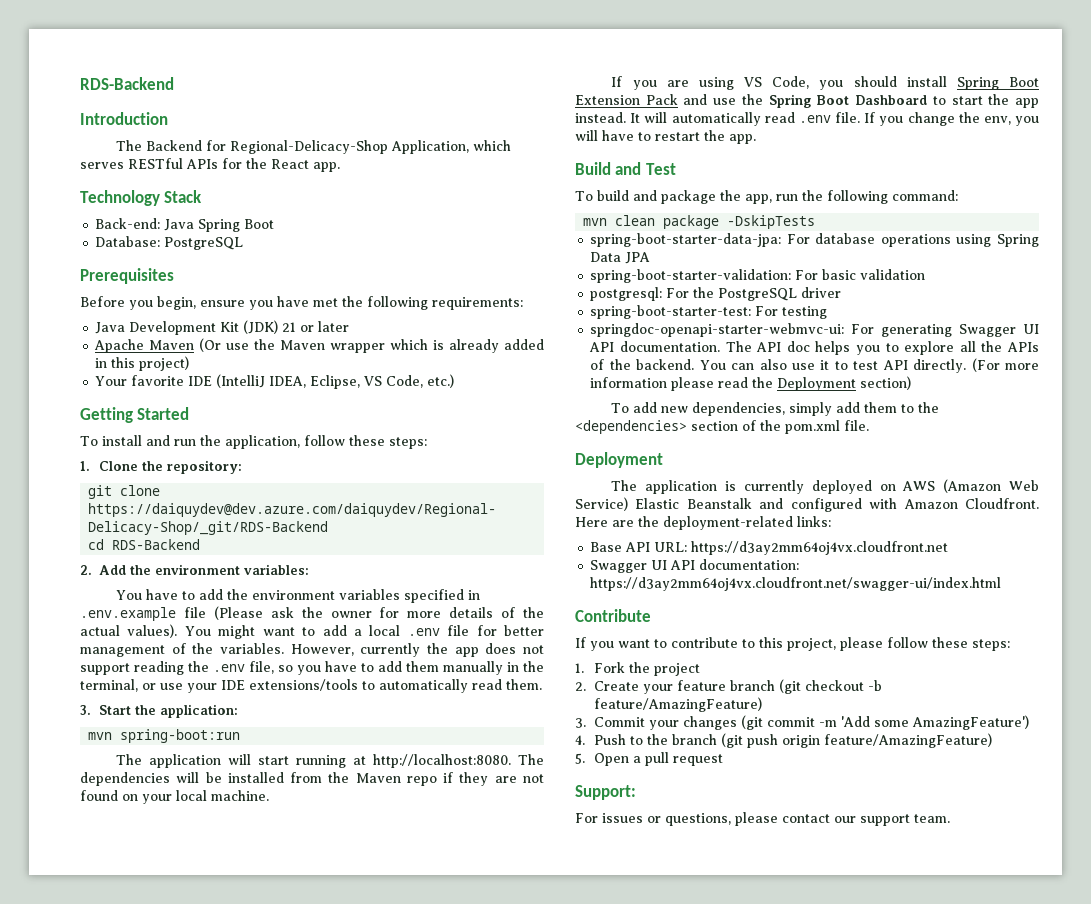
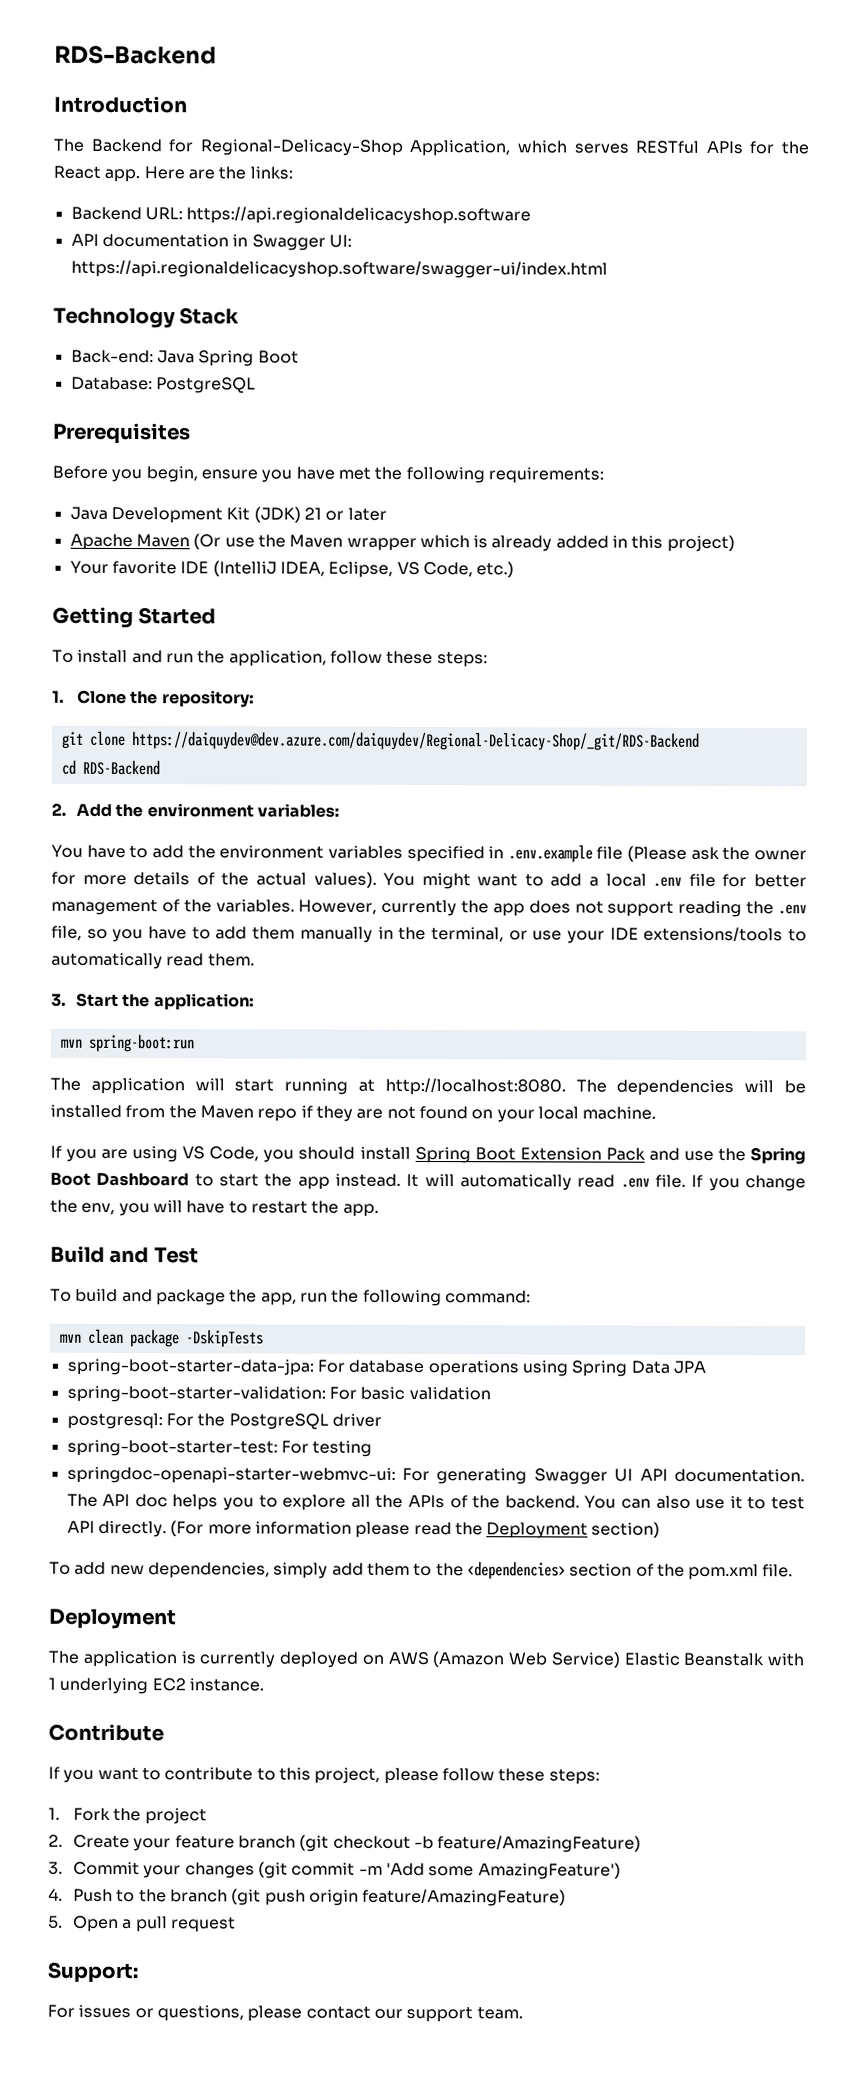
(340, 167) none -> [143,166,293,180] [70,206,532,225] [70,233,352,251] [70,259,608,279] Here are the links: // Backend URL: https://api.regionaldelicacyshop.software // API documentation in Swagger UI: https://api.regionaldelicacyshop.software/swagger-ui/index.html
[759,498,1039,512] [575,516,831,530] [590,541,949,555] [590,559,800,573] [590,577,1002,591] and configured with Amazon Cloudfront. Here are the deployment-related links: // Base API URL: https://d3ay2mm64oj4vx.cloudfront.net // Swagger UI API documentation: https://d3ay2mm64oj4vx.cloudfront.net/swagger-ui/index.html -> [767,1653,804,1667] [48,1677,264,1695] with 1 underlying EC2 instance.

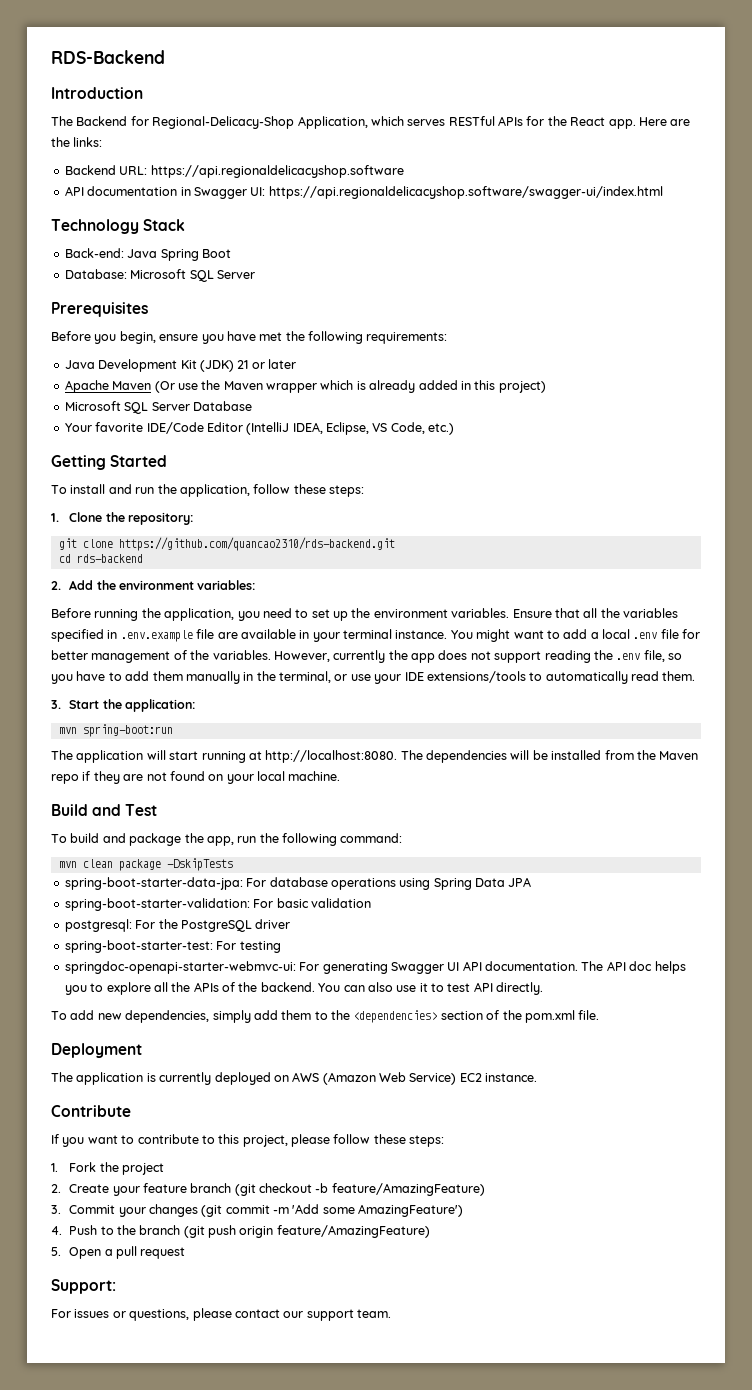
[155,377,256,394] PostgreSQL -> [130,269,255,282] Microsoft SQL Server
(735, 543) none -> [64,401,252,414] // Microsoft SQL Server Database
[180,561,210,575] IDE -> [146,422,243,434] IDE/Code Editor
[130,731,700,751] https://daiquydev@dev.azure.com/daiquydev/Regional-Delicacy-Shop/_git/RDS-Backend -> [118,537,395,551] https://github.com/quancao2310/rds-backend.git
[81,759,160,776] RDS-Backend -> [76,554,143,563] rds-backend
[51,844,325,859] You have to add the environment -> [51,608,620,621] Before running the application, you need to set up the environment variables. Ensure that all the
[627,845,807,862] [51,871,377,888] (Please ask the owner for more details of the actual values). -> [217,629,448,642] are available in your terminal instance.
[50,1145,806,1165] [50,1172,807,1192] [50,1199,379,1217] // If you are using VS Code, you should install Spring Boot Extension Pack and use the Spring Boot Dashboard to start the app instead. It will automatically read .env file. If you change the env, you will have to restart the app. -> (341, 776) none
[170,1520,661,1539] (For more information please read the Deployment section) -> (544, 988) none
[623,1652,804,1667] [48,1677,149,1695] Elastic Beanstalk with 1 underlying -> (457, 1079) none

